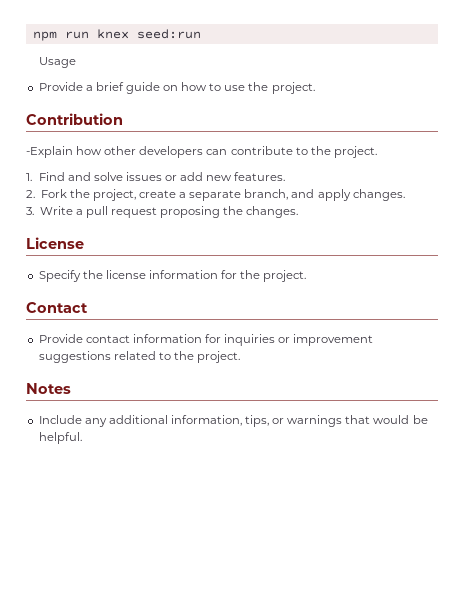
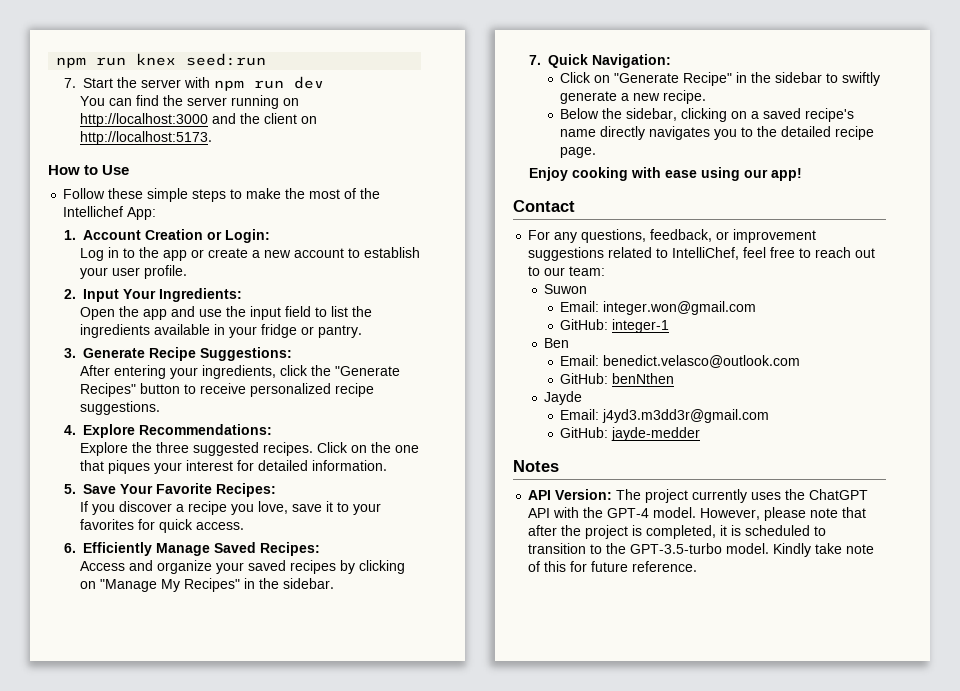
[38,57,76,68] [38,82,315,94] [26,113,123,125] [26,146,377,158] [26,172,286,181] [26,189,405,201] [26,206,299,218] [26,237,84,249] [38,270,307,282] [26,302,88,313] [38,334,276,346] Usage // Provide a brief guide on how to use the project. // Contribution // -Explain how other developers can contribute to the project. // 1. Find and solve issues or add new features. // 2. Fork the project, create a separate branch, and apply changes. // 3. Write a pull request proposing the changes. // License // Specify the license information for the project. // Contact // Provide contact information for inquiries -> [64,76,325,91] [80,95,300,109] [80,113,318,127] [80,131,213,145] [48,165,130,175] [63,188,381,202] [63,206,157,220] [64,229,271,243] [80,247,421,261] [80,265,188,279] [64,288,243,302] [80,306,373,320] [80,324,363,338] [64,347,293,361] [80,365,401,379] [80,383,375,397] [80,401,161,415] [64,424,273,438] [80,442,420,456] [80,460,388,474] [64,483,277,497] [80,501,382,515] [80,519,245,533] [64,542,321,556] [80,560,406,574] [80,578,335,592] [529,54,672,68] [560,72,881,86] [560,90,707,104] [560,108,855,122] [560,126,875,140] [560,147,597,158] [529,167,803,181] [513,200,575,212] [528,229,713,243] 7. Start the server with npm run dev // You can find the server running on http://localhost:3000 and the client on http://localhost:5173. // How to Use // Follow these simple steps to make the most of the Intellichef App: // 1. Account Creation or Login: // Log in to the app or create a new account to establish your user profile. // 2. Input Your Ingredients: // Open the app and use the input field to list the ingredients available in your fridge or pantry. // 3. Generate Recipe Suggestions: // After entering your ingredients, click the "Generate Recipes" button to receive personalized recipe suggestions. // 4. Explore Recommendations: // Explore the three suggested recipes. Click on the one that piques your interest for detailed information. // 5. Save Your Favorite Recipes: // If you discover a recipe you love, save it to your favorites for quick access. // 6. Efficiently Manage Saved Recipes: // Access and organize your saved recipes by clicking on "Manage My Recipes" in the sidebar. // 7. Quick Navigation: // Click on "Generate Recipe" in the sidebar to swiftly generate a new recipe. // Below the sidebar, clicking on a saved recipe's name directly navigates you to the detailed recipe page. // Enjoy cooking with ease using our app! // Contact // For any questions, feedback,
[173,351,241,363] [26,383,71,394] [38,415,428,427] [38,432,82,444] the project. // Notes // Include any additional information, tips, or warnings that would be helpful. -> [672,247,876,260] [528,266,606,276] [544,284,588,294] [560,301,757,315] [560,319,670,333] [544,338,570,348] [560,355,801,368] [560,373,675,384] [544,391,583,405] [560,409,770,423] [560,427,701,441] [513,460,559,472] [528,489,869,503] [528,507,867,521] [528,525,827,539] [528,543,875,557] [528,561,698,572] IntelliChef, feel free to reach out to our team: // Suwon // Email: integer.won@gmail.com // GitHub: integer-1 // Ben // Email: benedict.velasco@outlook.com // GitHub: benNthen // Jayde // Email: j4yd3.m3dd3r@gmail.com // GitHub: jayde-medder // Notes // API Version: The project currently uses the ChatGPT API with the GPT-4 model. However, please note that after the project is completed, it is scheduled to transition to the GPT-3.5-turbo model. Kindly take note of this for future reference.

